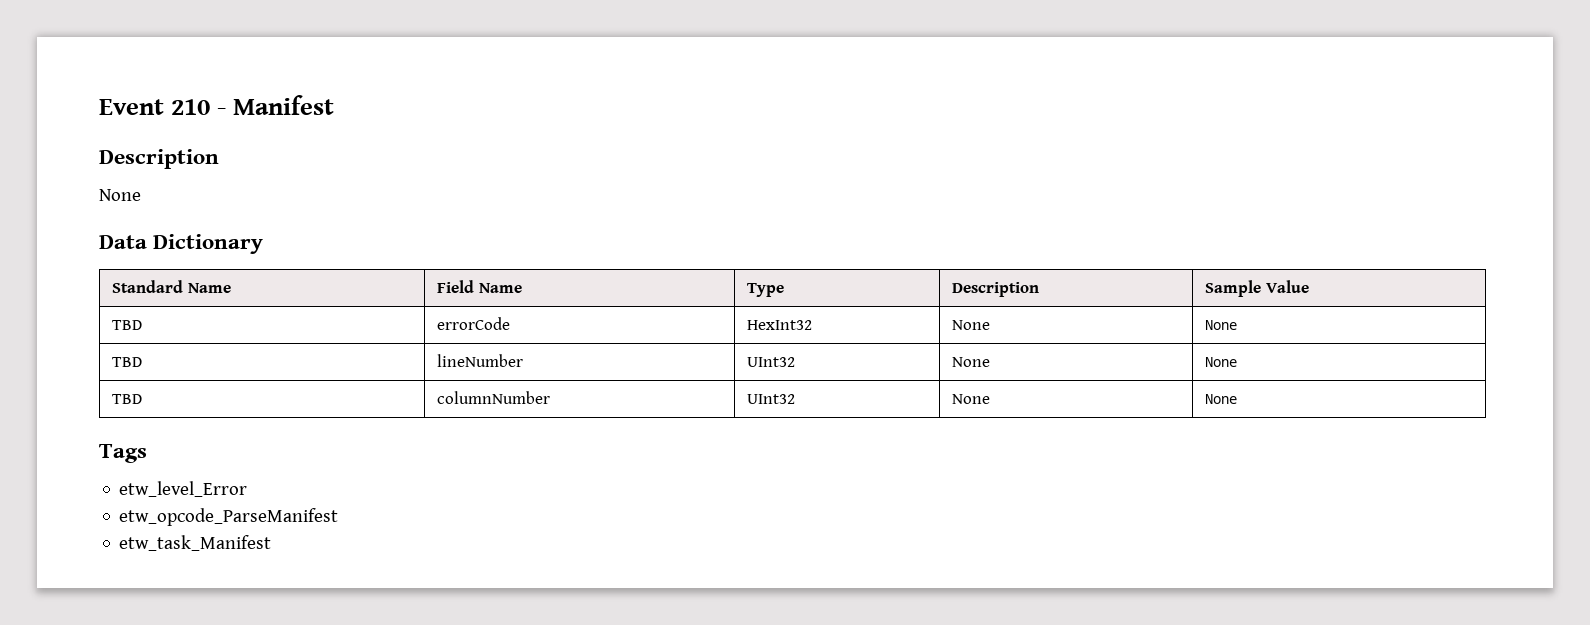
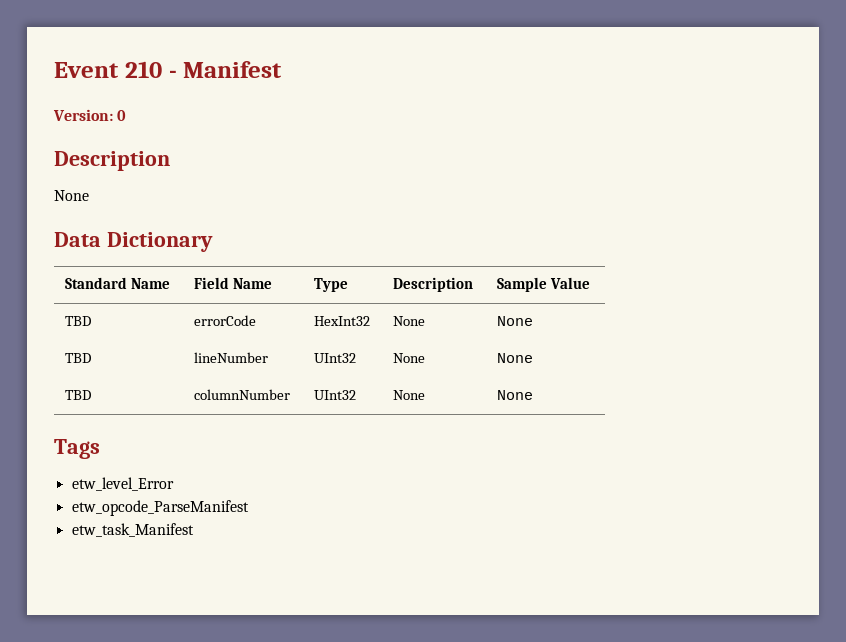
(335, 105) none -> [53,109,127,121] // Version: 0

